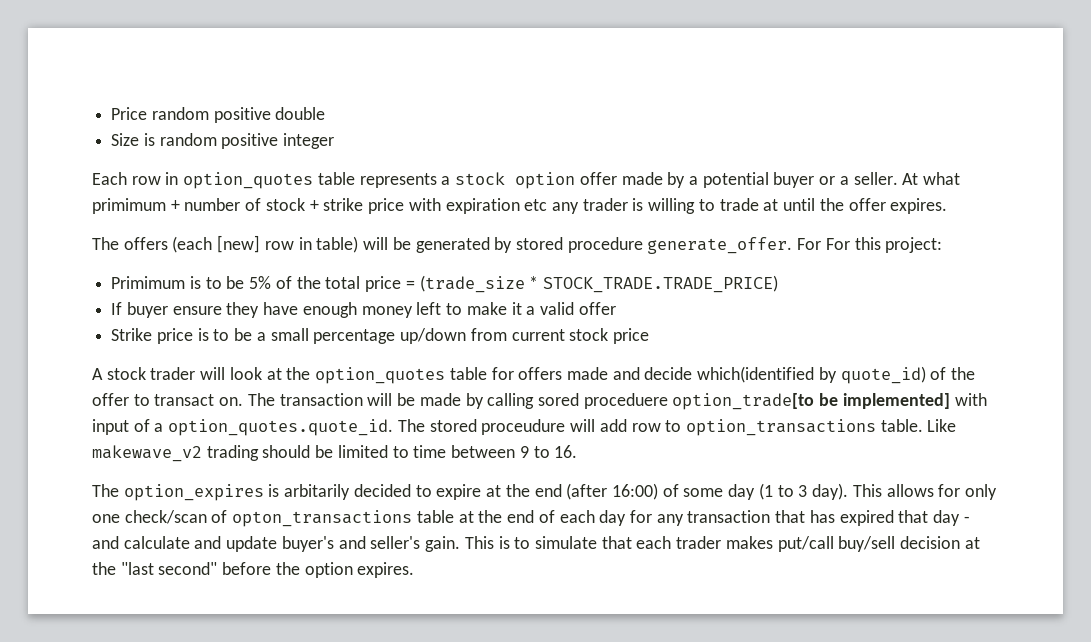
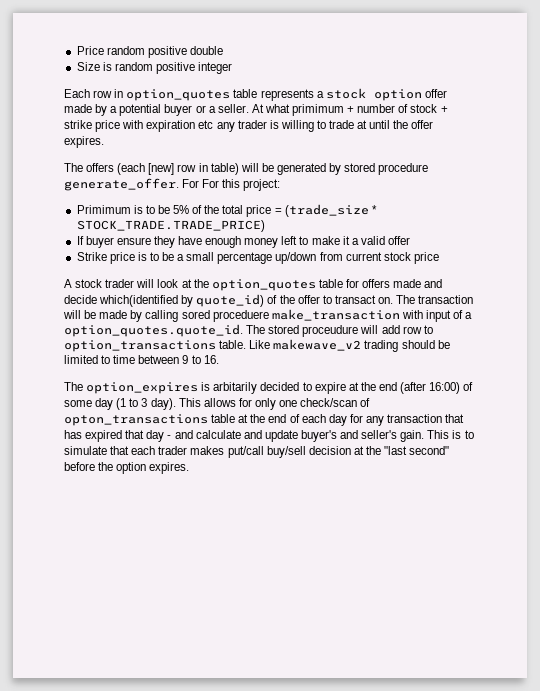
[672,393,950,410] option_trade[to be implemented] -> [271,309,400,321] make_transaction

